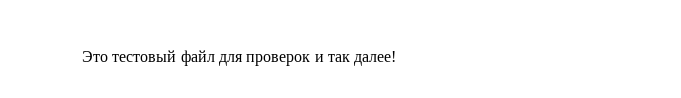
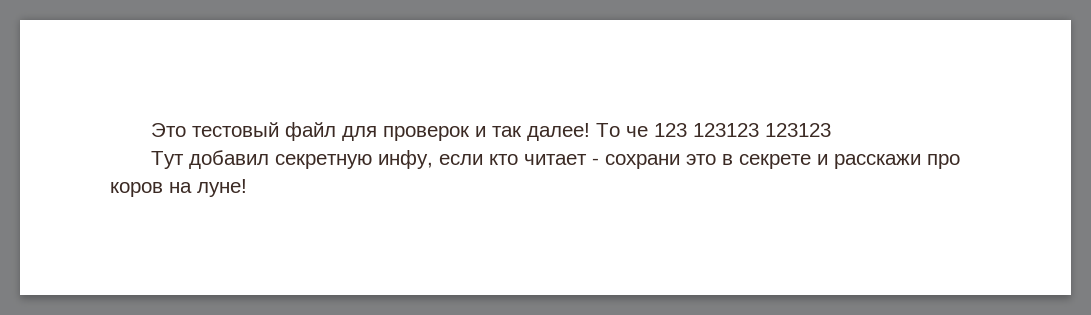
(397, 58) none -> [595,123,831,137] [150,150,960,169] [110,179,247,197] То че 123 123123 123123 // Тут добавил секретную инфу, если кто читает - сохрани это в секрете и расскажи про коров на луне!

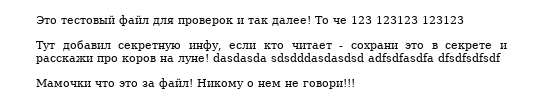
(247, 188) none -> [213,53,501,62] [36,78,355,89] dasdasda sdsdddasdasdsd adfsdfasdfa dfsdfsdfsdf // Мамочки что это за файл! Никому о нем не говори!!!

